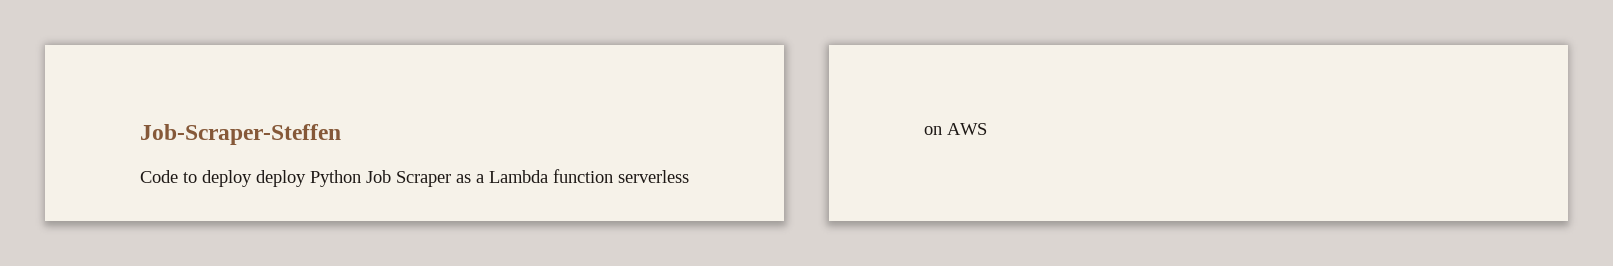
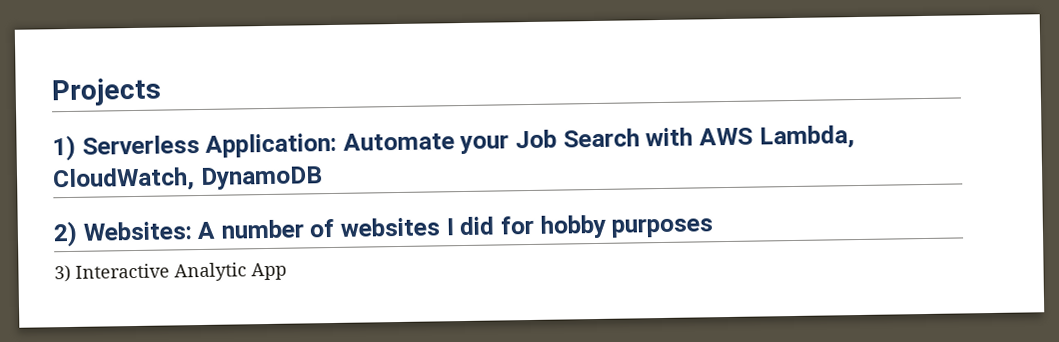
[140,124,341,145] [140,169,689,187] [924,123,987,135] Job-Scraper-Steffen // Code to deploy deploy Python Job Scraper as a Lambda function serverless on AWS -> [51,77,161,107] [52,125,855,162] [52,166,323,193] [53,214,715,248] [54,262,287,283] Projects // 1) Serverless Application: Automate your Job Search with AWS Lambda, CloudWatch, DynamoDB // 2) Websites: A number of websites I did for hobby purposes // 3) Interactive Analytic App

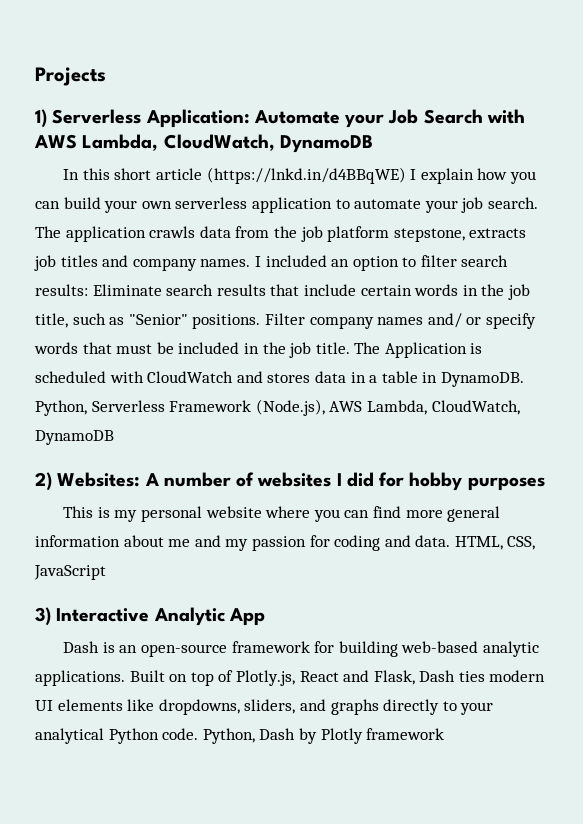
(323, 178) none -> [63,167,537,184] [35,197,538,213] [35,226,527,242] [34,255,509,271] [35,284,530,300] [35,313,536,329] [34,342,483,358] [35,371,524,387] [35,399,520,416] [35,430,114,445] // In this short article (https://lnkd.in/d4BBqWE) I explain how you can build your own serverless application to automate your job search. The application crawls data from the job platform stepstone, extracts job titles and company names. I included an option to filter search results: Eliminate search results that include certain words in the job title, such as "Senior" positions. Filter company names and/ or specify words that must be included in the job title. The Application is scheduled with CloudWatch and stores data in a table in DynamoDB. Python, Serverless Framework (Node.js), AWS Lambda, CloudWatch, DynamoDB
[54,262,287,283] 3) Interactive Analytic App -> [63,506,501,522] [35,535,536,551] [34,565,106,580] [35,607,265,626] [63,641,540,657] [35,670,546,686] [35,699,494,715] [35,728,445,744] This is my personal website where you can find more general information about me and my passion for coding and data. HTML, CSS, JavaScript // 3) Interactive Analytic App // Dash is an open-source framework for building web-based analytic applications. Built on top of Plotly.js, React and Flask, Dash ties modern UI elements like dropdowns, sliders, and graphs directly to your analytical Python code. Python, Dash by Plotly framework

